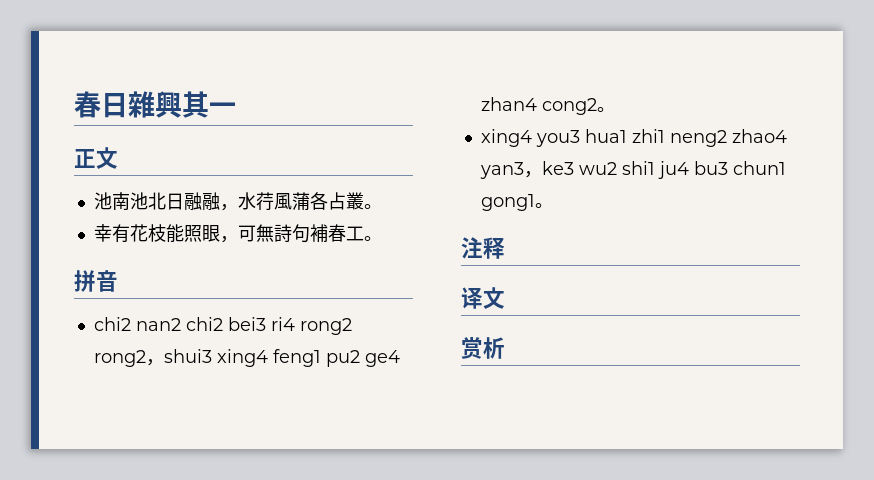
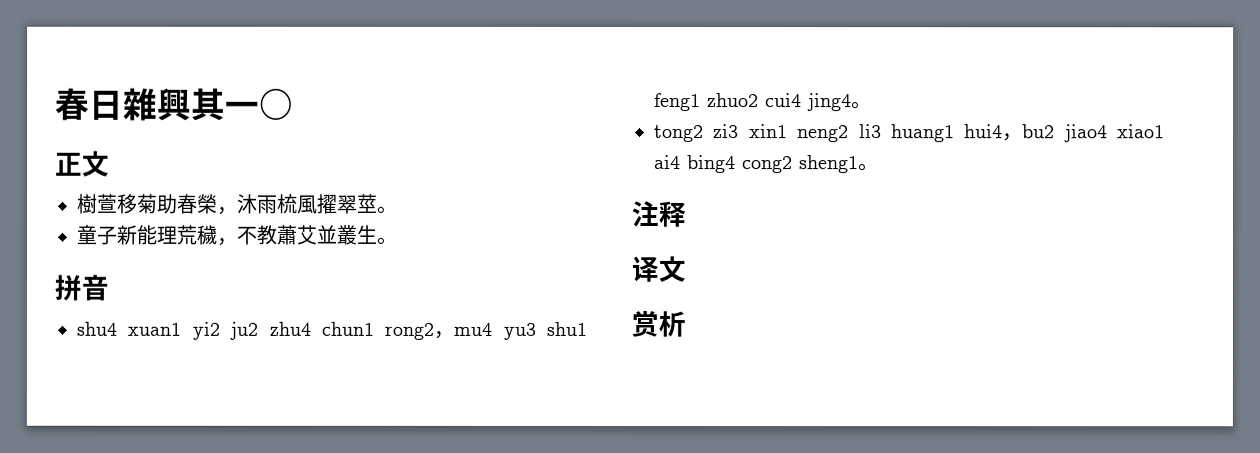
(236, 108) none -> [259,88,294,120] ○
[93,192,382,211] [93,224,382,243] [74,270,118,292] [93,317,352,335] [93,349,400,367] [480,97,615,115] [480,129,787,147] [479,161,786,179] [480,194,535,211] 池南池北日融融，水荇風蒲各占叢。 // 幸有花枝能照眼，可無詩句補春工。 // 拼音 // chi2 nan2 chi2 bei3 ri4 rong2 rong2，shui3 xing4 feng1 pu2 ge4 zhan4 cong2。 // xing4 you3 hua1 zhi1 neng2 zhao4 yan3，ke3 wu2 shi1 ju4 bu3 chun1 gong1 -> [77,193,398,215] [76,224,397,246] [54,274,109,301] [76,321,587,340] [654,93,872,112] [654,124,1165,143] [654,155,859,174] 樹萱移菊助春榮，沐雨梳風擢翠莖。 // 童子新能理荒穢，不教蕭艾並叢生。 // 拼音 // shu4 xuan1 yi2 ju2 zhu4 chun1 rong2，mu4 yu3 shu1 feng1 zhuo2 cui4 jing4。 // tong2 zi3 xin1 neng2 li3 huang1 hui4，bu2 jiao4 xiao1 ai4 bing4 cong2 sheng1

